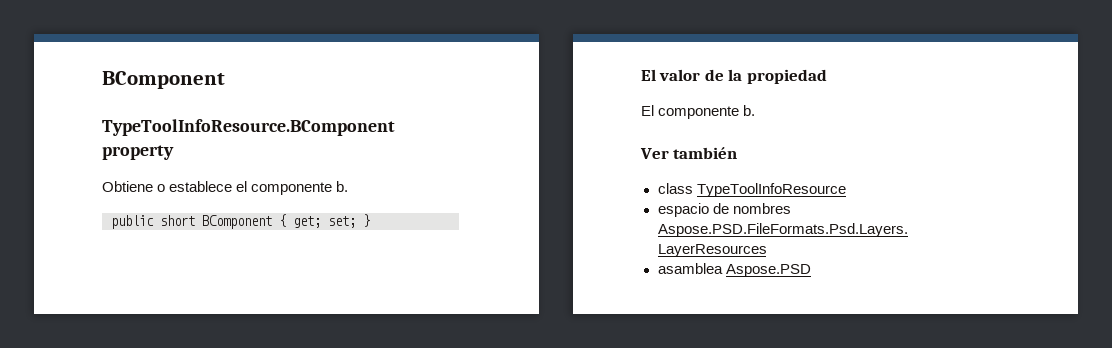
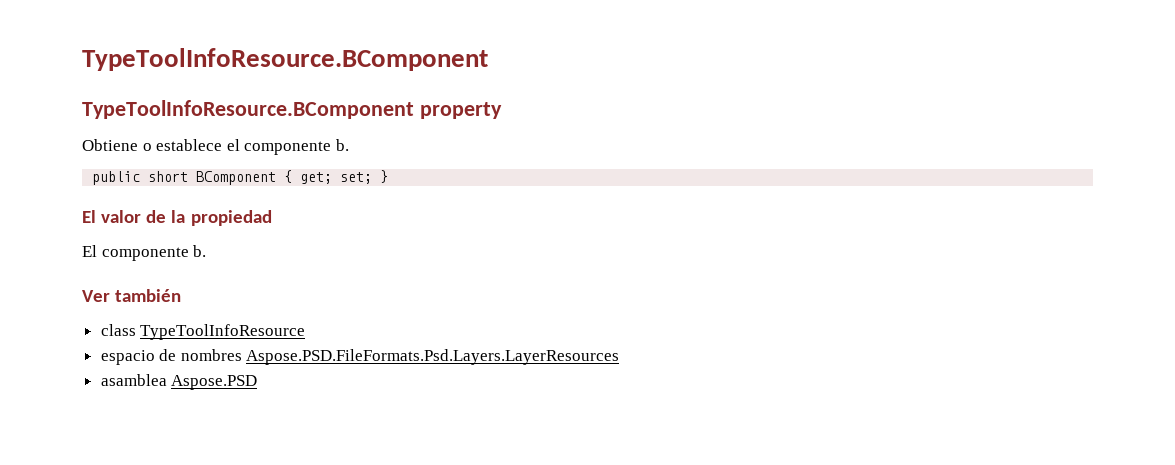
[102,71,225,89] BComponent -> [82,48,488,71] TypeToolInfoResource.BComponent

